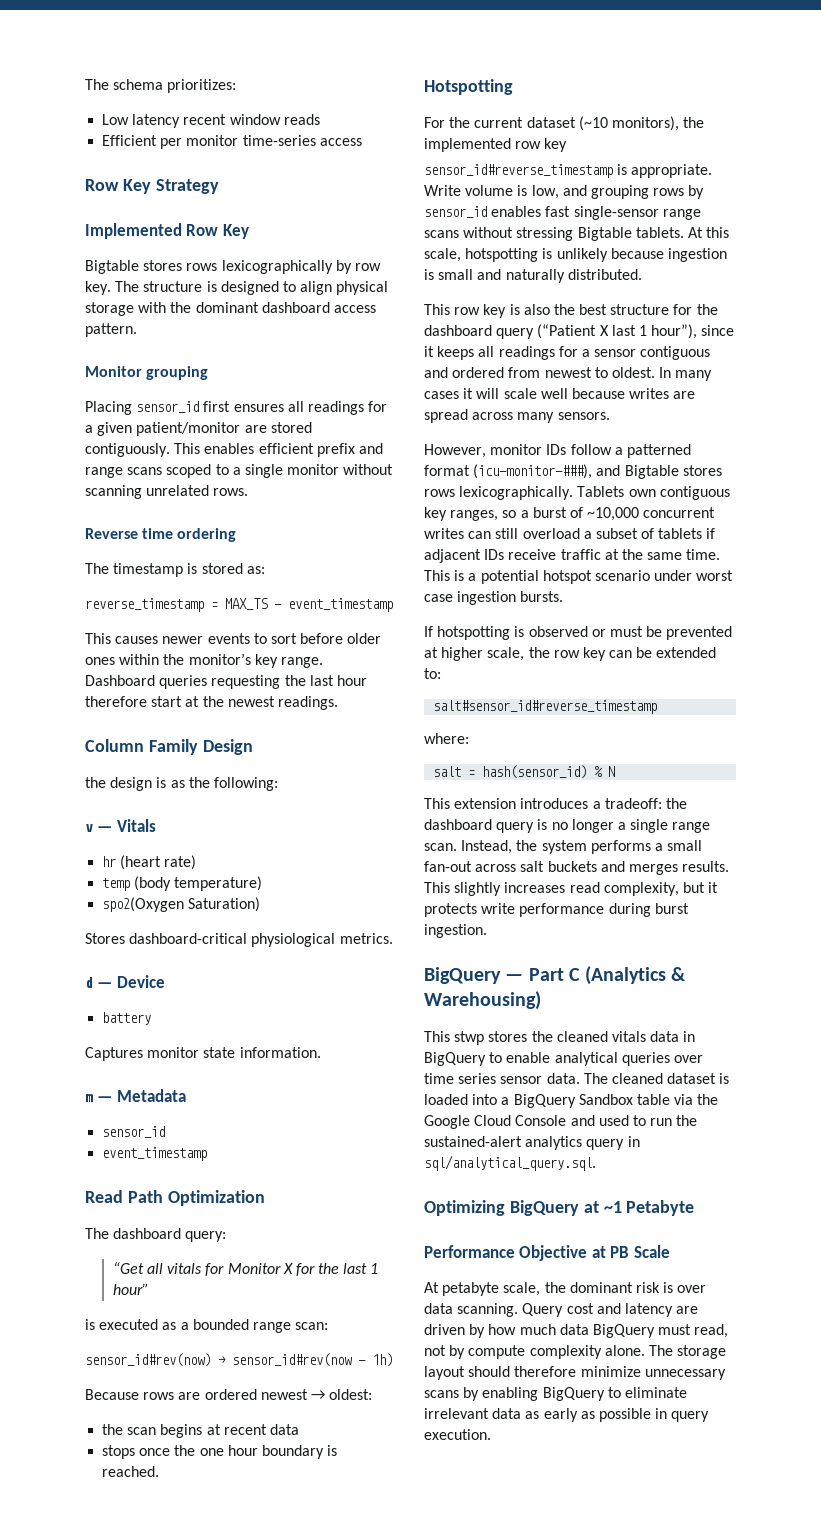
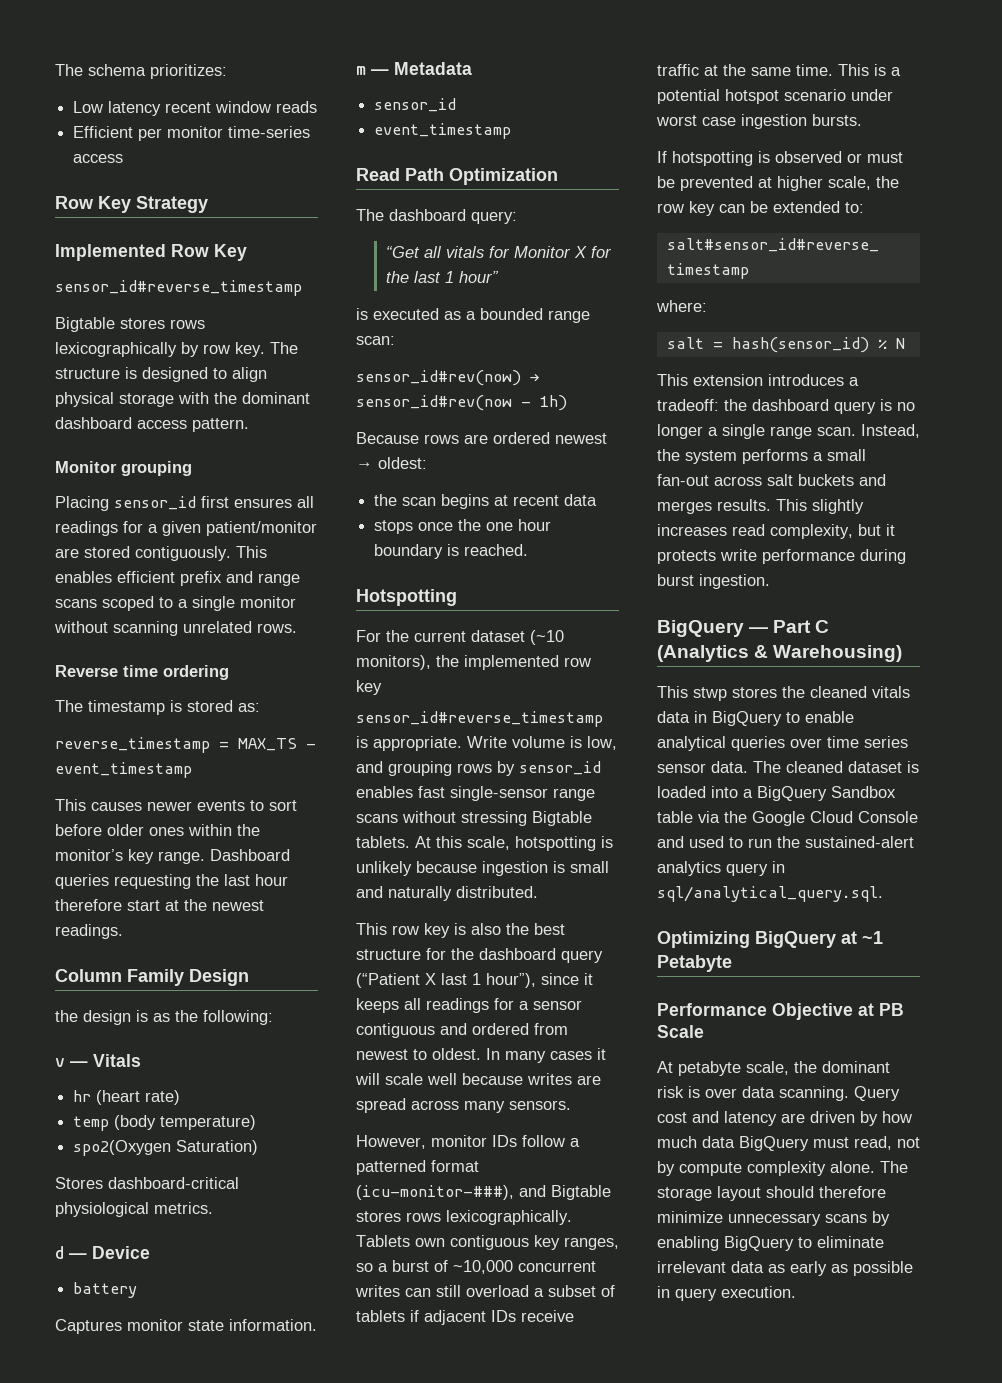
(249, 231) none -> [55,280,302,296] // sensor_id#reverse_timestamp

